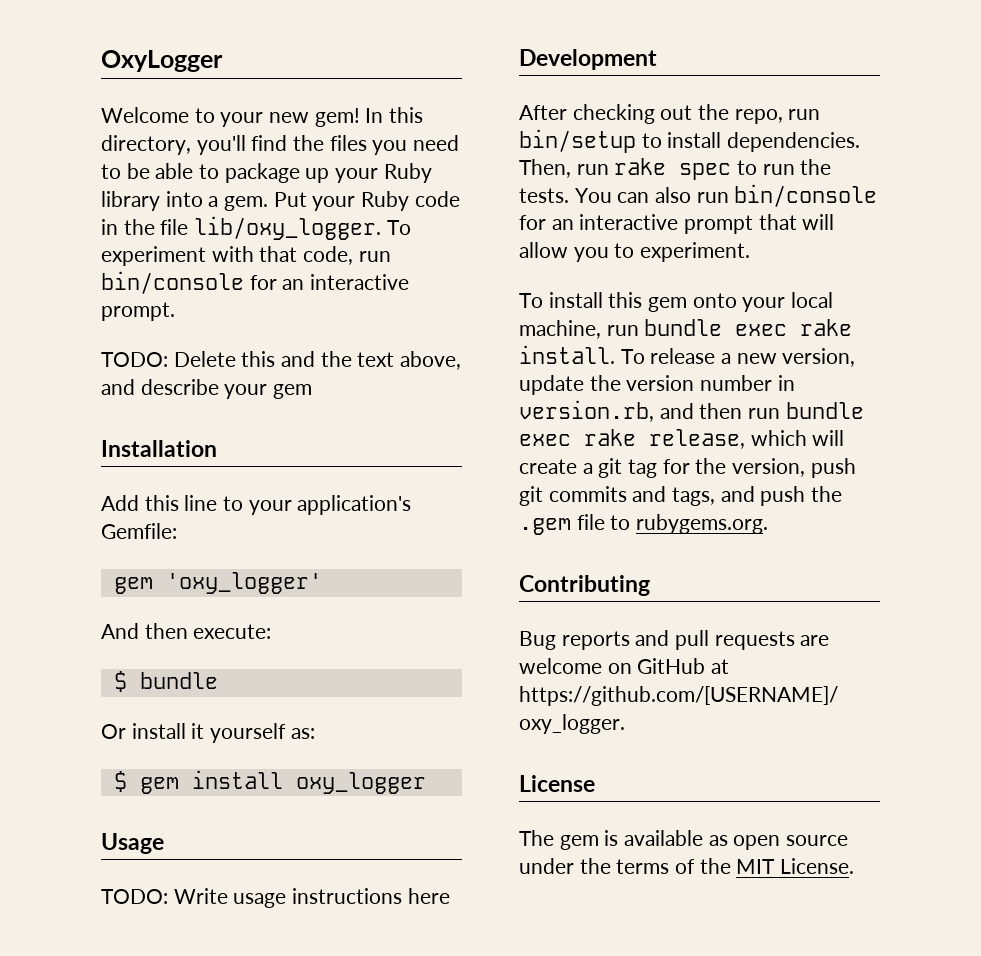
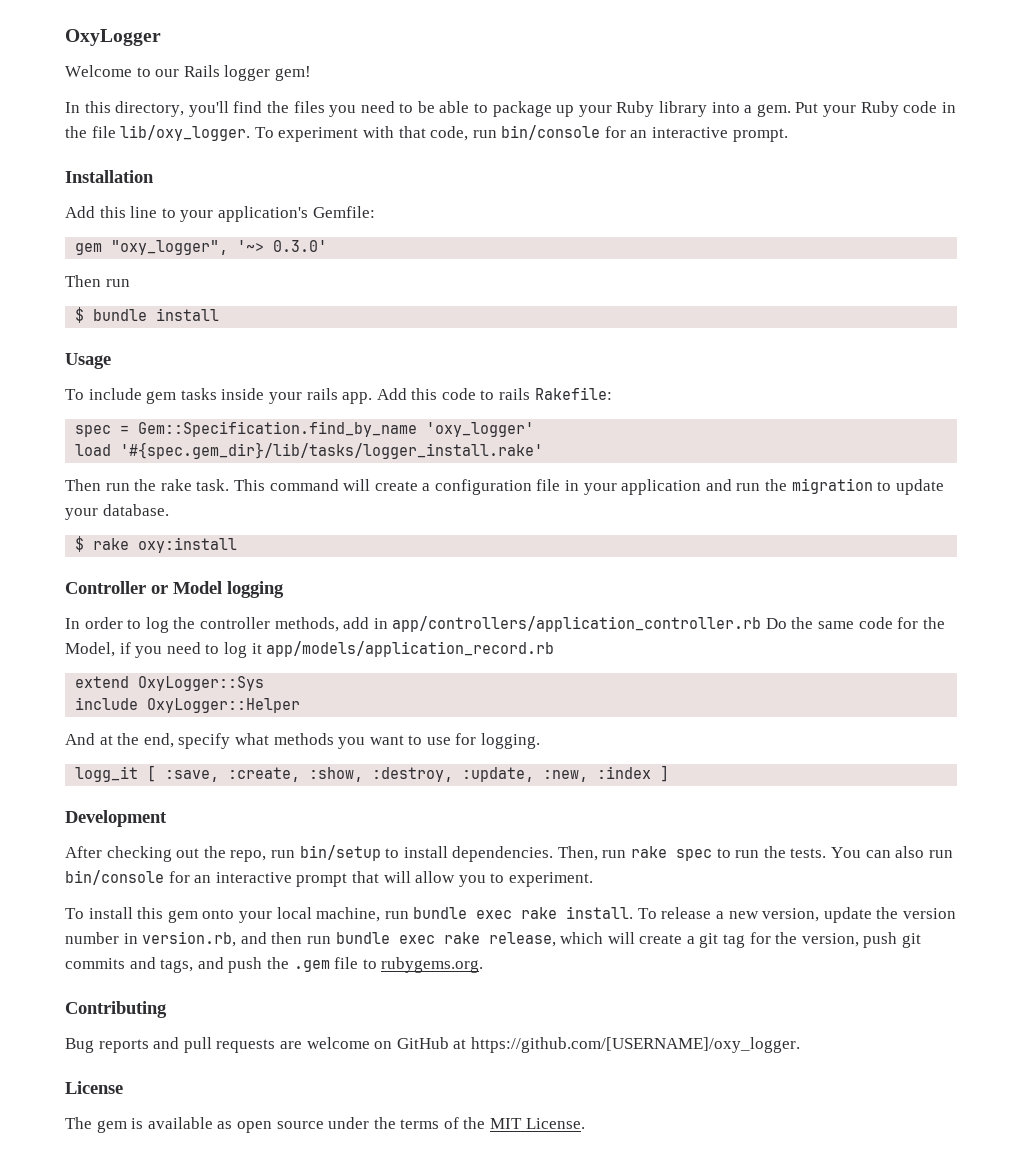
[220,112,310,127] your new -> [155,65,271,81] our Rails logger
(360, 117) none -> (311, 73) //
[101,351,462,370] [101,379,313,399] // TODO: Delete this and the text above, and describe your gem -> (788, 135) none
[165,572,322,594] [101,623,272,639] 'oxy_logger' // And then execute: -> [111,240,328,255] [65,275,130,287] "oxy_logger", '~> 0.3.0' // Then run
[101,723,315,743] [113,770,426,794] [101,833,164,854] [101,888,450,908] // Or install it yourself as: // $ gem install oxy_logger // Usage // TODO: Write usage instructions here -> [156,308,220,321] [65,353,111,369] [65,387,612,404] [75,421,535,437] [75,442,544,459] [65,478,944,495] [65,504,169,520] [75,536,238,553] [65,581,284,598] [65,616,945,633] [65,641,555,658] [75,676,265,691] [75,697,301,713] [65,733,541,749] [75,765,670,782] install // Usage // To include gem tasks inside your rails app. Add this code to rails Rakefile: // spec = Gem::Specification.find_by_name 'oxy_logger' // load '#{spec.gem_dir}/lib/tasks/logger_install.rake' // Then run the rake task. This command will create a configuration file in your application and run the migration to update your database. // $ rake oxy:install // Controller or Model logging // In order to log the controller methods, add in app/controllers/application_controller.rb Do the same code for the Model, if you need to log it app/models/application_record.rb // extend OxyLogger::Sys // include OxyLogger::Helper // And at the end, specify what methods you want to use for logging. // logg_it [ :save, :create, :show, :destroy, :update, :new, :index ]

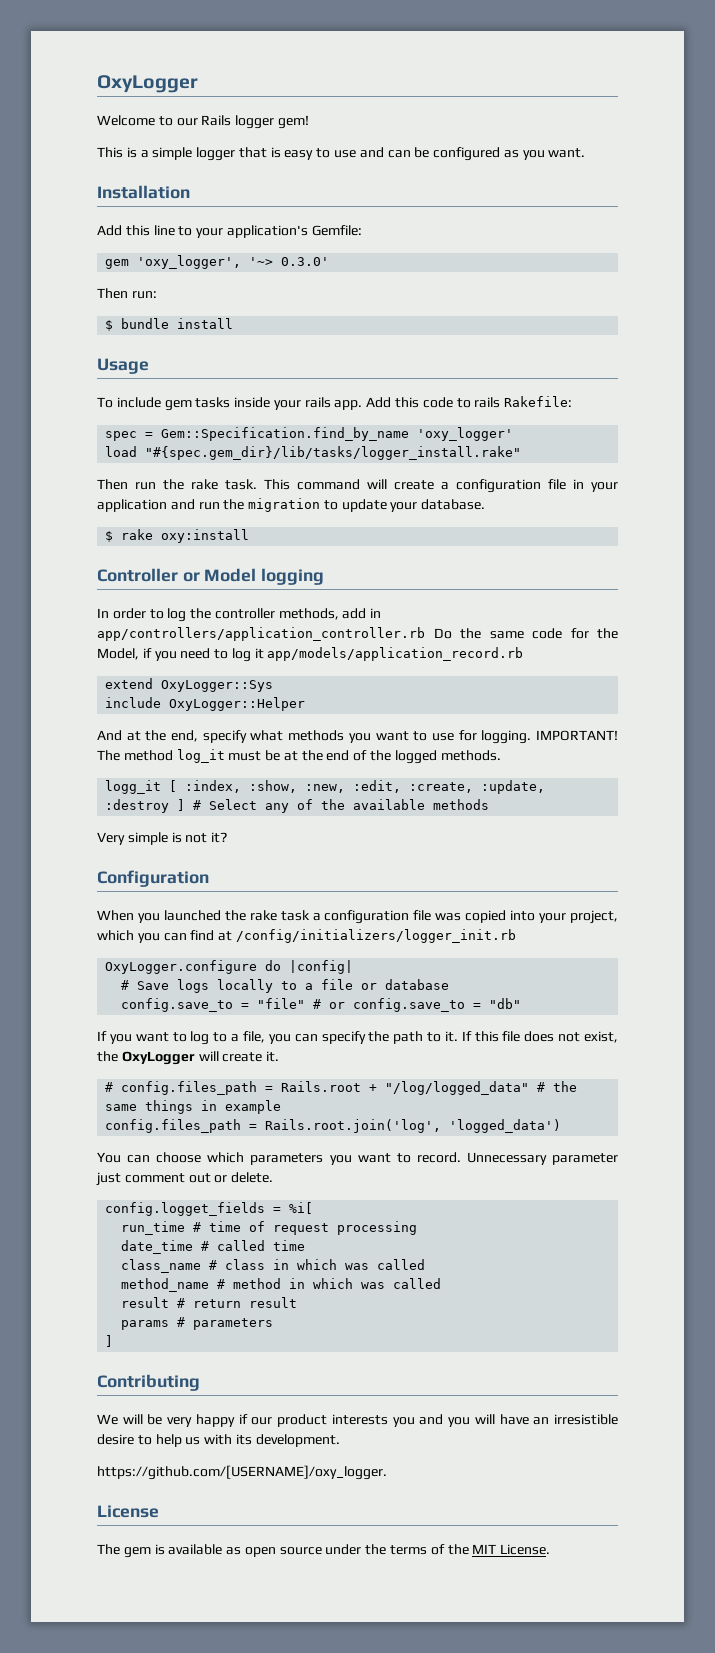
[65,101,956,117] [65,125,788,142] In this directory, you'll find the files you need to be able to package up your Ruby library into a gem. Put your Ruby code in the file lib/oxy_logger. To experiment with that code, run bin/console for an interactive prompt. -> [97,147,586,161] This is a simple logger that is easy to use and can be configured as you want.
[111,240,229,255] "oxy_logger", -> [137,255,242,269] 'oxy_logger',
[105,279,130,287] run -> [131,291,157,299] run:
[120,442,544,459] '#{spec.gem_dir}/lib/tasks/logger_install.rake' -> [145,446,522,460] "#{spec.gem_dir}/lib/tasks/logger_install.rake"
[75,765,670,782] [65,810,167,827] [65,845,953,862] [65,870,593,887] [65,906,957,923] [65,931,922,948] [65,957,484,973] [65,1001,167,1018] [65,1037,467,1053] // logg_it [ :save, :create, :show, :destroy, :update, :new, :index ] // Development // After checking out the repo, run bin/setup to install dependencies. Then, run rake spec to run the tests. You can also run bin/console for an interactive prompt that will allow you to experiment. // To install this gem onto your local machine, run bundle exec rake install. To release a new version, update the version number in version.rb, and then run bundle exec rake release, which will create a git tag for the version, push git commits and tags, and push the .gem file to rubygems.org. // Contributing // Bug reports and pull requests are welcome on GitHub at -> [535,730,618,741] [97,749,501,764] [105,780,546,794] [105,799,490,813] [97,832,228,845] [97,870,209,887] [97,910,618,924] [97,929,516,943] [105,960,354,974] [121,979,450,993] [121,998,522,1012] [97,1031,619,1045] [97,1051,280,1065] [105,1081,578,1095] [105,1100,282,1114] [105,1119,562,1133] [97,1152,619,1165] [96,1172,274,1186] [105,1202,314,1216] [121,1221,418,1235] [121,1240,306,1254] [121,1259,426,1273] [121,1278,442,1292] [121,1297,298,1308] [121,1317,274,1330] [105,1335,114,1347] [97,1374,200,1391] [97,1414,618,1427] [97,1434,340,1447] IMPORTANT! The method log_it must be at the end of the logged methods. // logg_it [ :index, :show, :new, :edit, :create, :update, :destroy ] # Select any of the available methods // Very simple is not it? // Configuration // When you launched the rake task a configuration file was copied into your project, which you can find at /config/initializers/logger_init.rb // OxyLogger.configure do |config| // # Save logs locally to a file or database // config.save_to = "file" # or config.save_to = "db" // If you want to log to a file, you can specify the path to it. If this file does not exist, the OxyLogger will create it. // # config.files_path = Rails.root + "/log/logged_data" # the same things in example // config.files_path = Rails.root.join('log', 'logged_data') // You can choose which parameters you want to record. Unnecessary parameter just comment out or delete. // config.logget_fields = %i[ // run_time # time of request processing // date_time # called time // class_name # class in which was called // method_name # method in which was called // result # return result // params # parameters // ] // Contributing // We will be very happy if our product interests you and you will have an irresistible desire to help us with its development. //

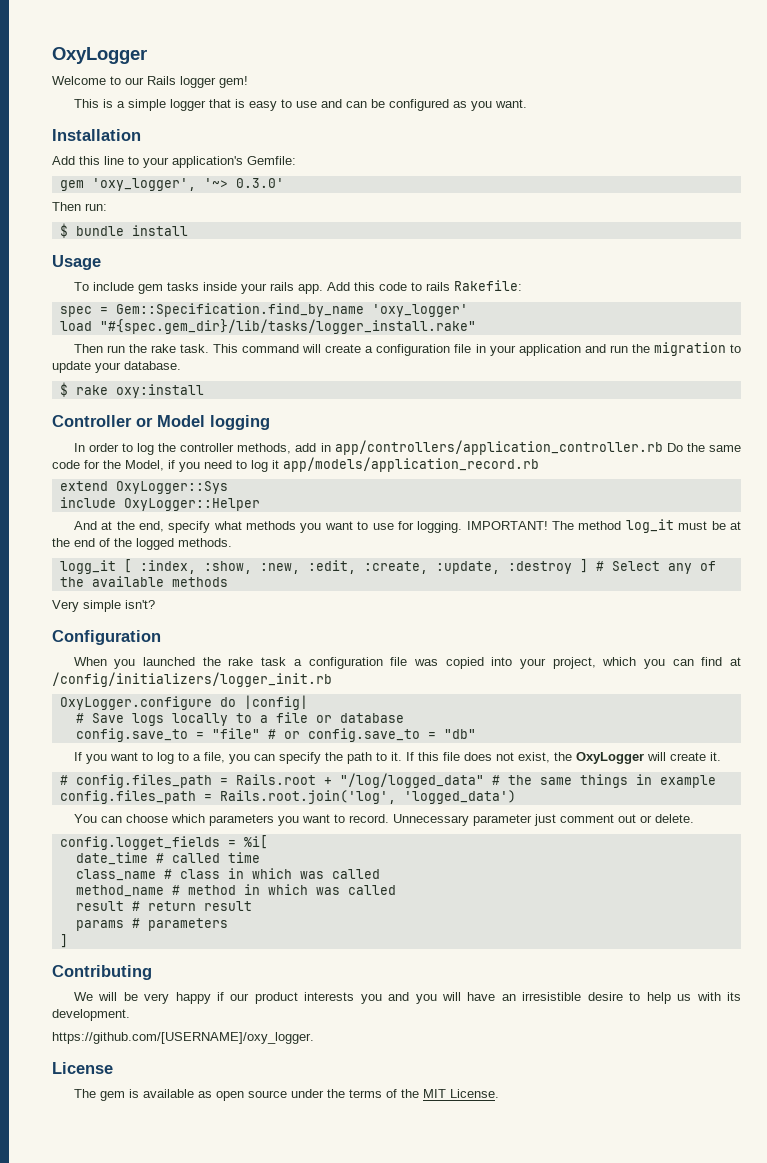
[171,832,228,843] is not it? -> [125,600,155,609] isn't?
[121,1221,418,1235] // run_time # time of request processing -> (268, 842) none

